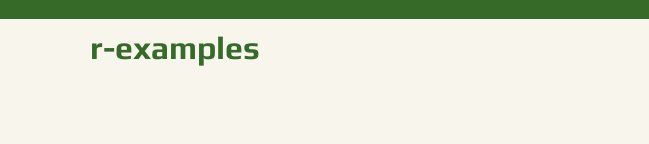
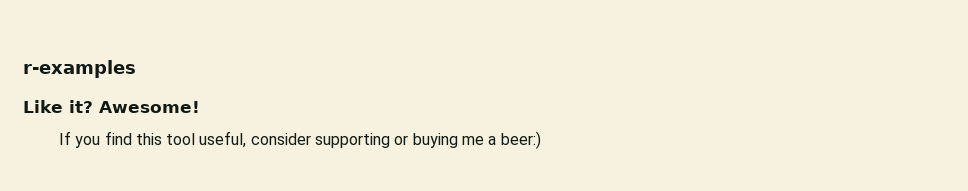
(260, 51) none -> [23,100,200,113] [58,131,541,149] // Like it? Awesome! // If you find this tool useful, consider supporting or buying me a beer:)

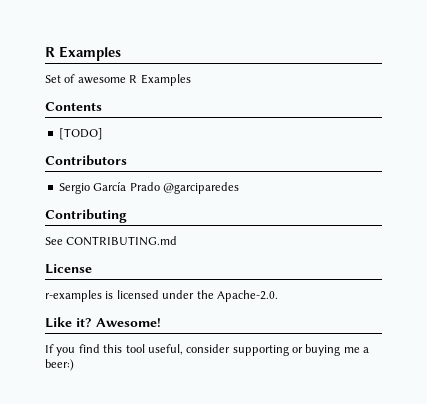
[23,60,136,78] r-examples -> [45,46,121,61] [45,74,191,86] [45,102,102,111] [58,128,103,140] [45,155,127,166] [58,182,239,194] [45,209,127,223] [45,236,178,246] [45,264,92,274] [45,290,278,302] R Examples // Set of awesome R Examples // Contents // [TODO] // Contributors // Sergio García Prado @garciparedes // Contributing // See CONTRIBUTING.md // License // r-examples is licensed under the Apache-2.0.

